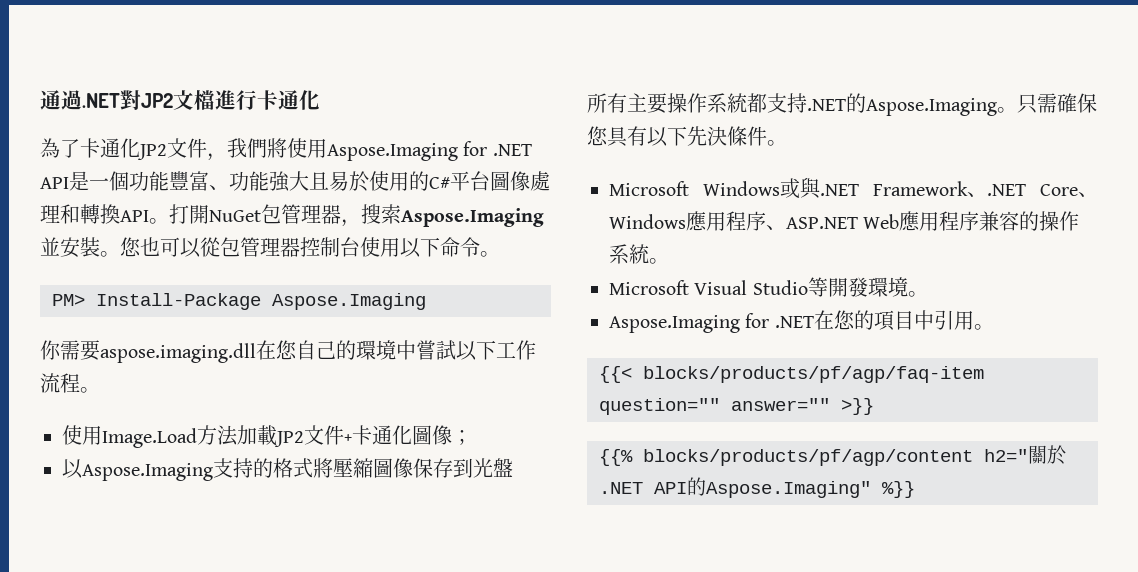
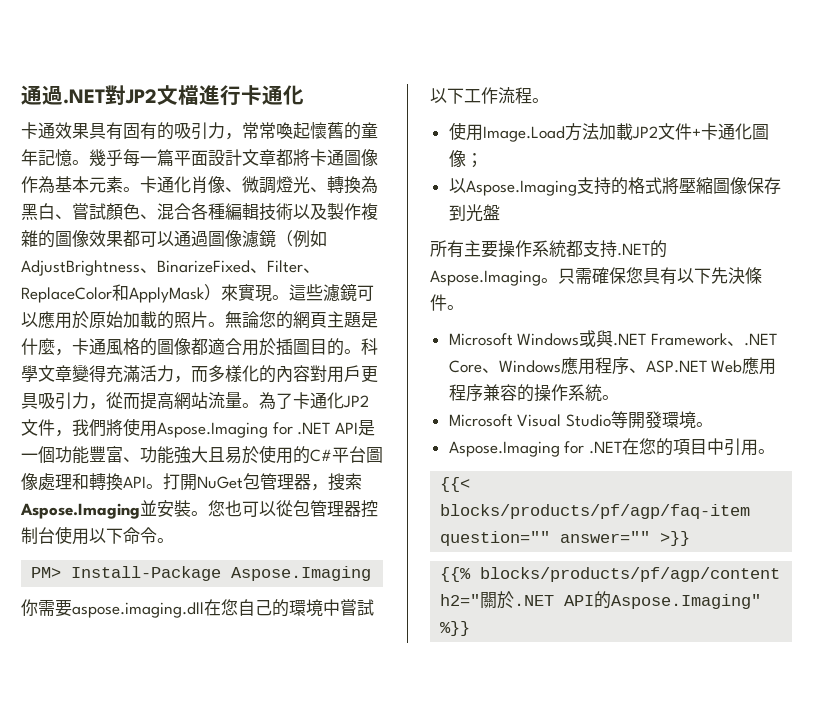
(320, 100) none -> [21,122,378,140] [21,149,378,167] [21,176,378,194] [21,203,378,221] [21,230,327,248] [21,260,320,276] [21,284,374,303] [21,311,378,329] [21,338,378,356] [21,364,378,383] [21,392,259,410] 卡通效果具有固有的吸引力，常常喚起懷舊的童年記憶。幾乎每一篇平面設計文章都將卡通圖像作為基本元素。卡通化肖像、微調燈光、轉換為黑白、嘗試顏色、混合各種編輯技術以及製作複雜的圖像效果都可以通過圖像濾鏡（例如AdjustBrightness、BinarizeFixed、Filter、ReplaceColor和ApplyMask）來實現。這些濾鏡可以應用於原始加載的照片。無論您的網頁主題是什麼，卡通風格的圖像都適合用於插圖目的。科學文章變得充滿活力，而多樣化的內容對用戶更具吸引力，從而提高網站流量。

